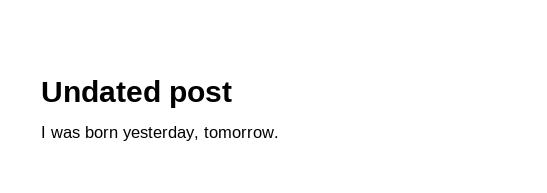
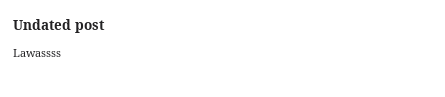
[41,126,279,141] I was born yesterday, tomorrow. -> [13,49,61,57] Lawassss

